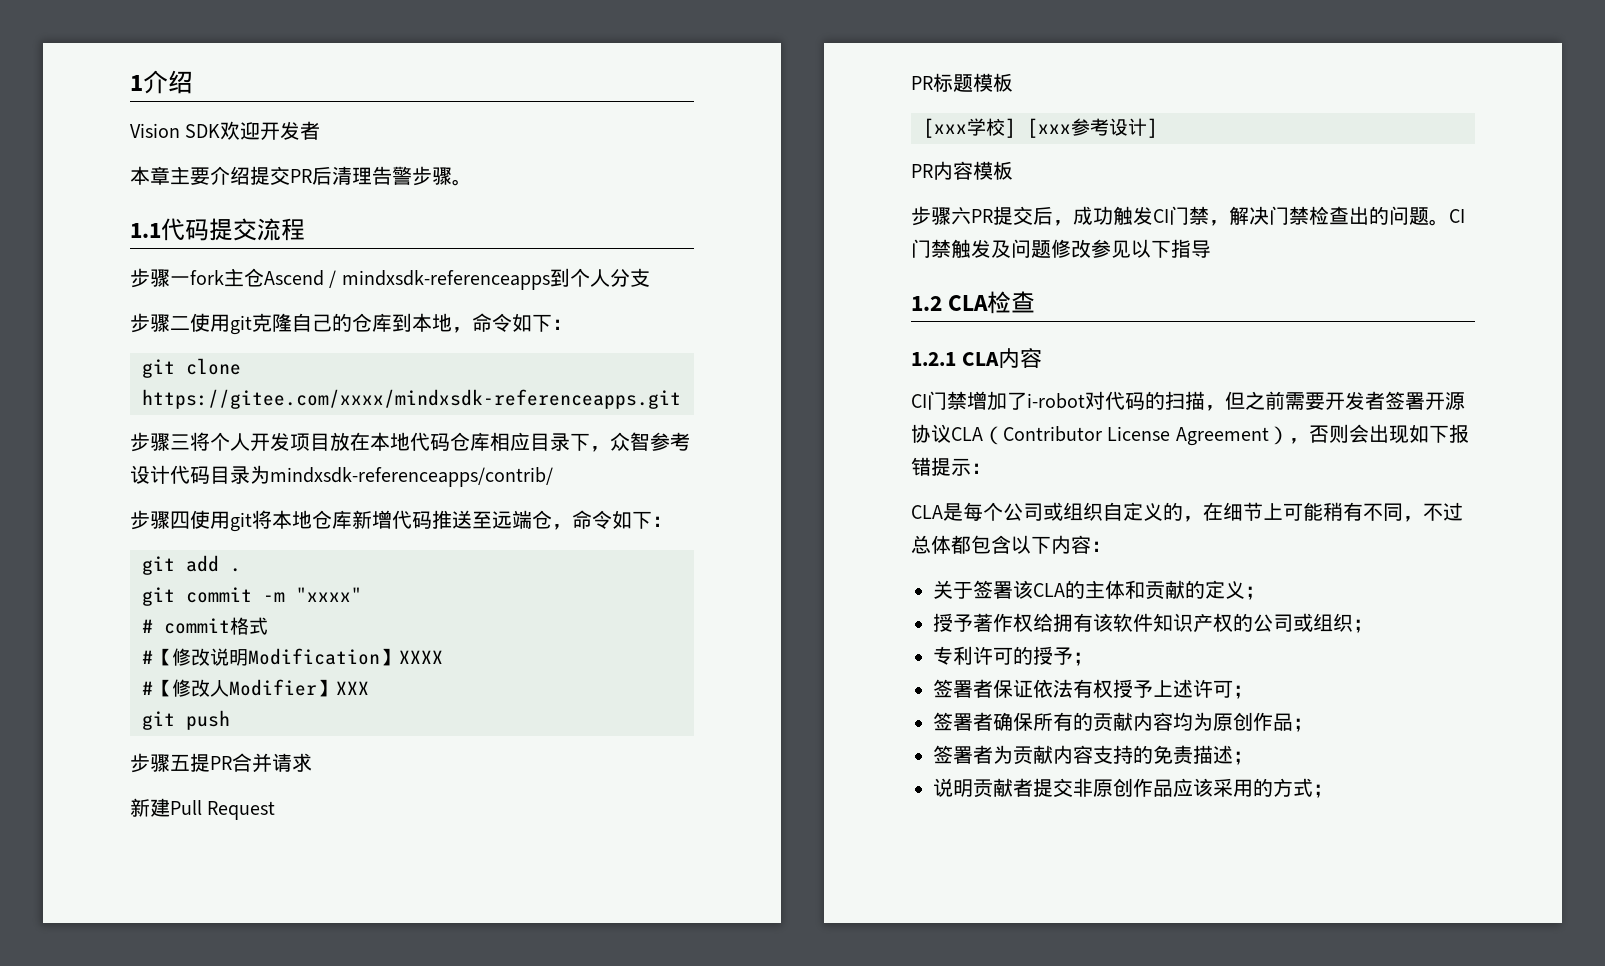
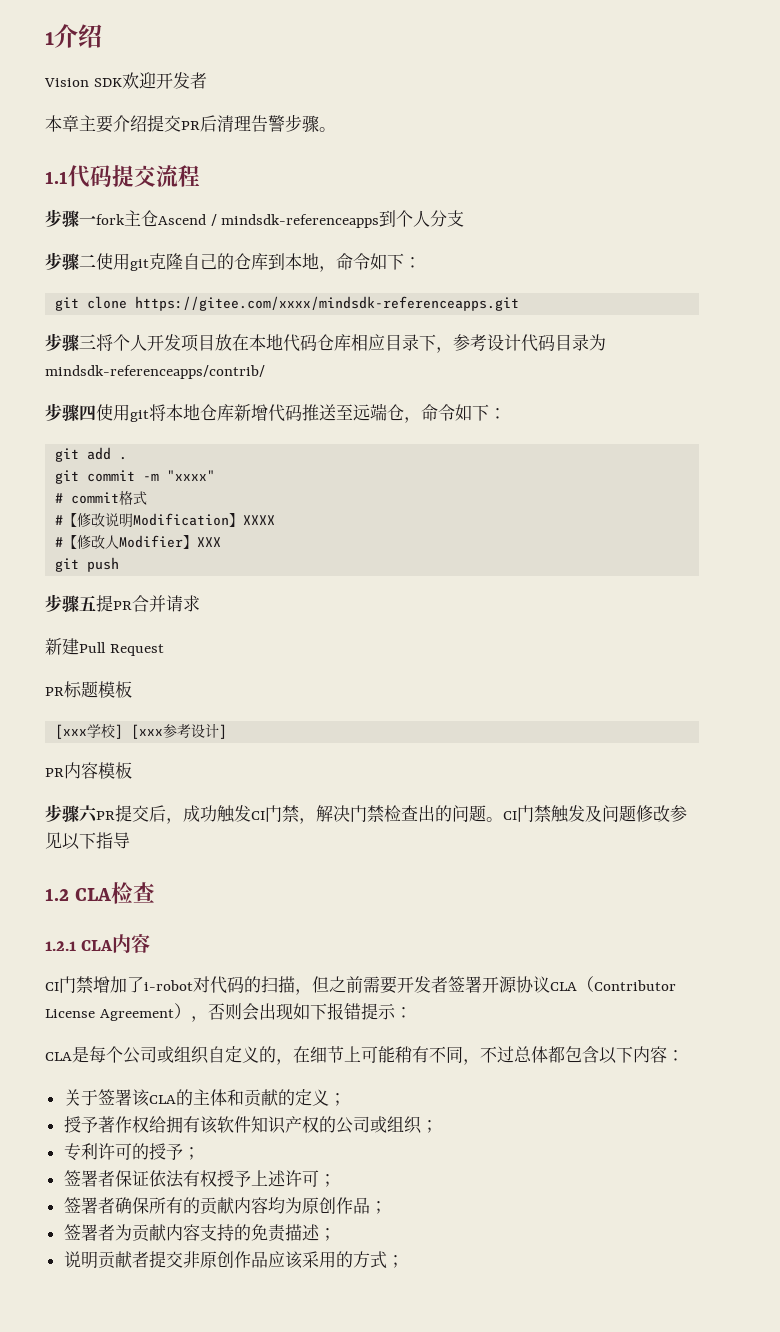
[341,270,550,290] mindxsdk-referenceapps -> [221,214,380,228] mindsdk-referenceapps
[142,389,681,409] https://gitee.com/xxxx/mindxsdk-referenceapps.git -> [135,296,520,311] https://gitee.com/xxxx/mindsdk-referenceapps.git
[610,432,650,451] 众智 -> (453, 350) none
[270,467,553,487] mindxsdk-referenceapps/contrib/ -> [45,365,265,379] mindsdk-referenceapps/contrib/

